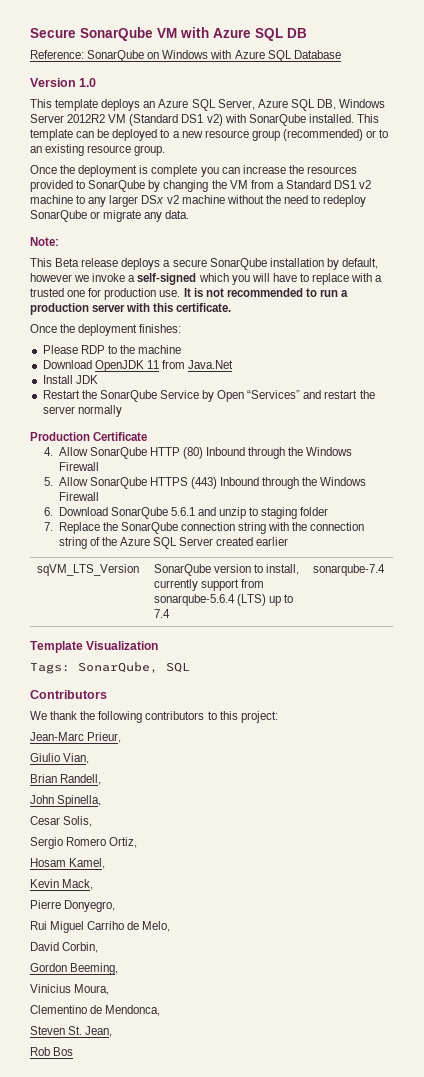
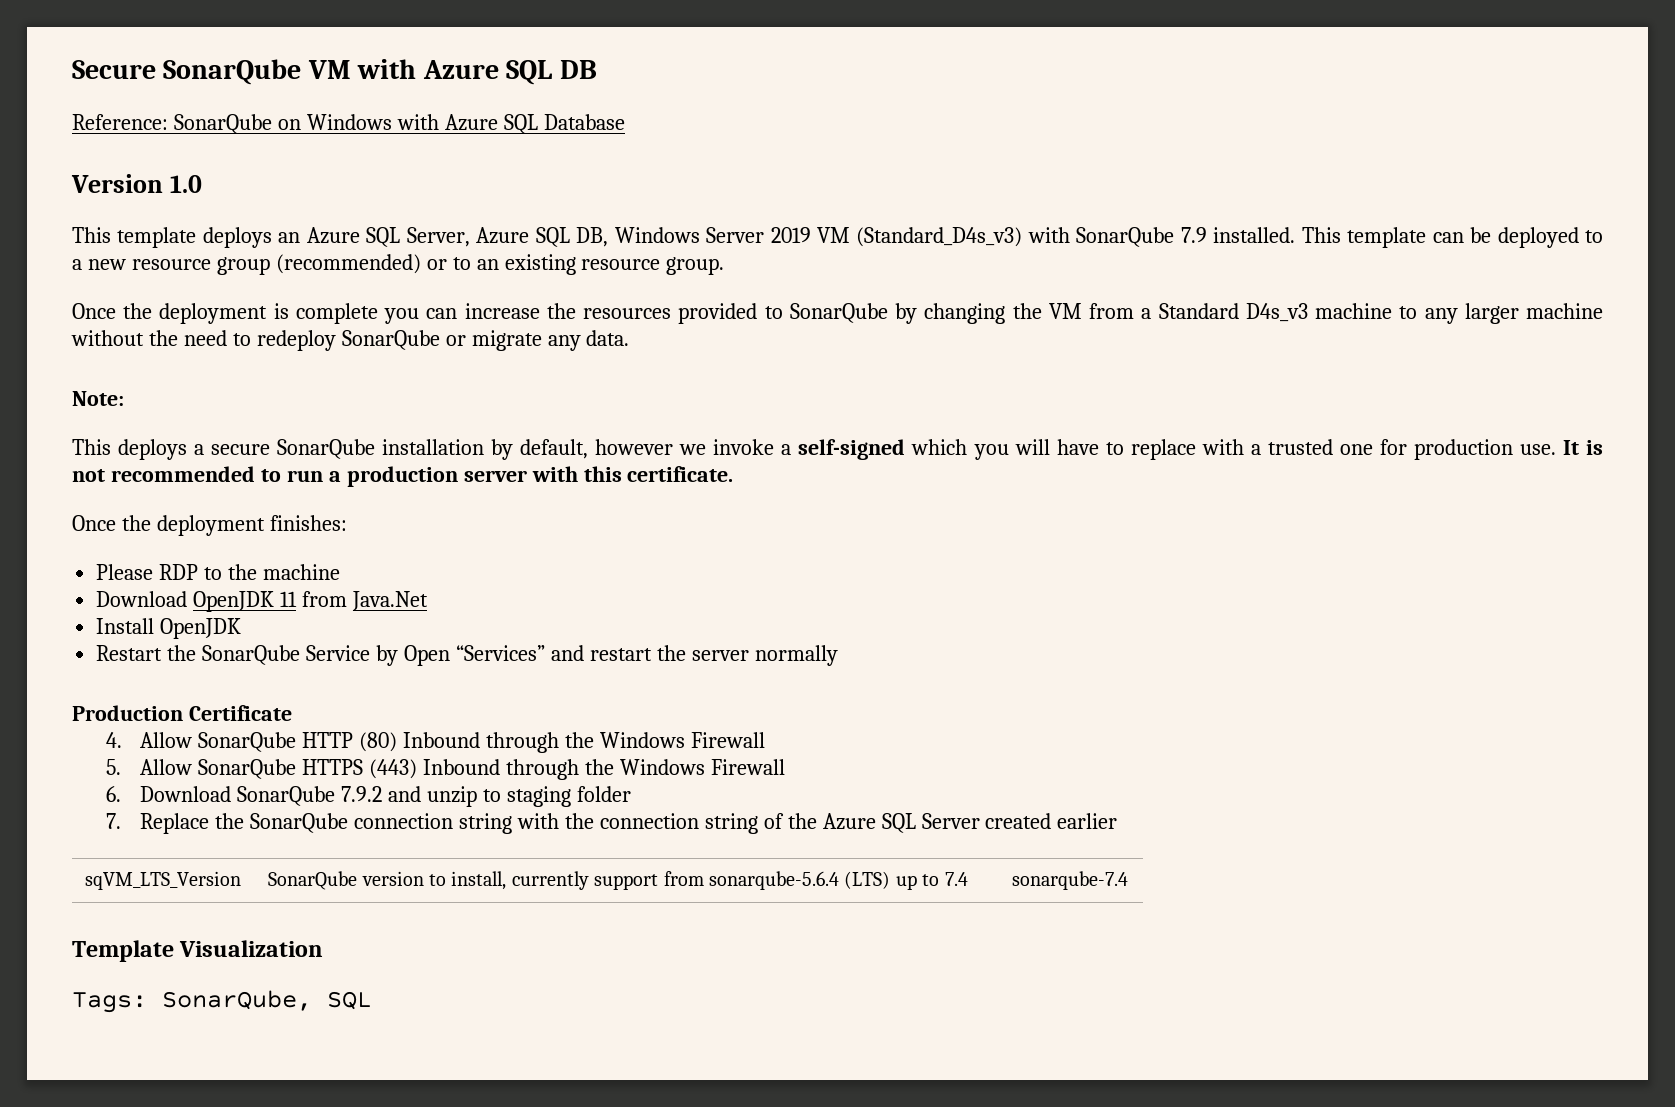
[67,114,223,126] 2012R2 VM (Standard DS1 v2) -> [770,227,1023,247] 2019 VM (Standard_D4s_v3)
(306, 120) none -> [1180,227,1207,243] 7.9
[334,180,372,189] DS1 v2 -> [1245,303,1308,322] D4s_v3
[141,195,179,204] DSx v2 -> (1519, 313) none
[55,258,119,267] Beta release -> (111, 447) none
[75,375,98,384] JDK -> [160,618,242,639] OpenJDK
[170,507,195,516] 5.6.1 -> [341,786,383,802] 7.9.2
[30,690,107,699] [30,711,278,723] [30,732,122,743] [30,753,90,764] [30,774,102,785] [30,795,102,807] [30,816,93,827] [30,837,138,849] [30,858,106,869] [30,879,94,890] [30,900,116,912] [30,921,171,933] [30,942,99,953] [30,963,119,975] [30,984,110,995] [30,1005,161,1016] [30,1026,113,1037] [30,1047,74,1056] // Contributors // We thank the following contributors to this project: // Jean-Marc Prieur, // Giulio Vian, // Brian Randell, // John Spinella, // Cesar Solis, // Sergio Romero Ortiz, // Hosam Kamel, // Kevin Mack, // Pierre Donyegro, // Rui Miguel Carriho de Melo, // David Corbin, // Gordon Beeming, // Vinicius Moura, // Clementino de Mendonca, // Steven St. Jean, // Rob Bos -> (372, 1000) none

